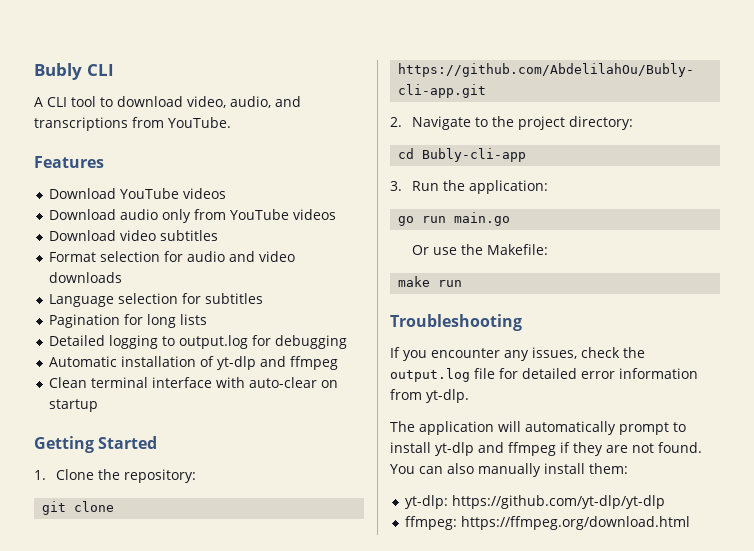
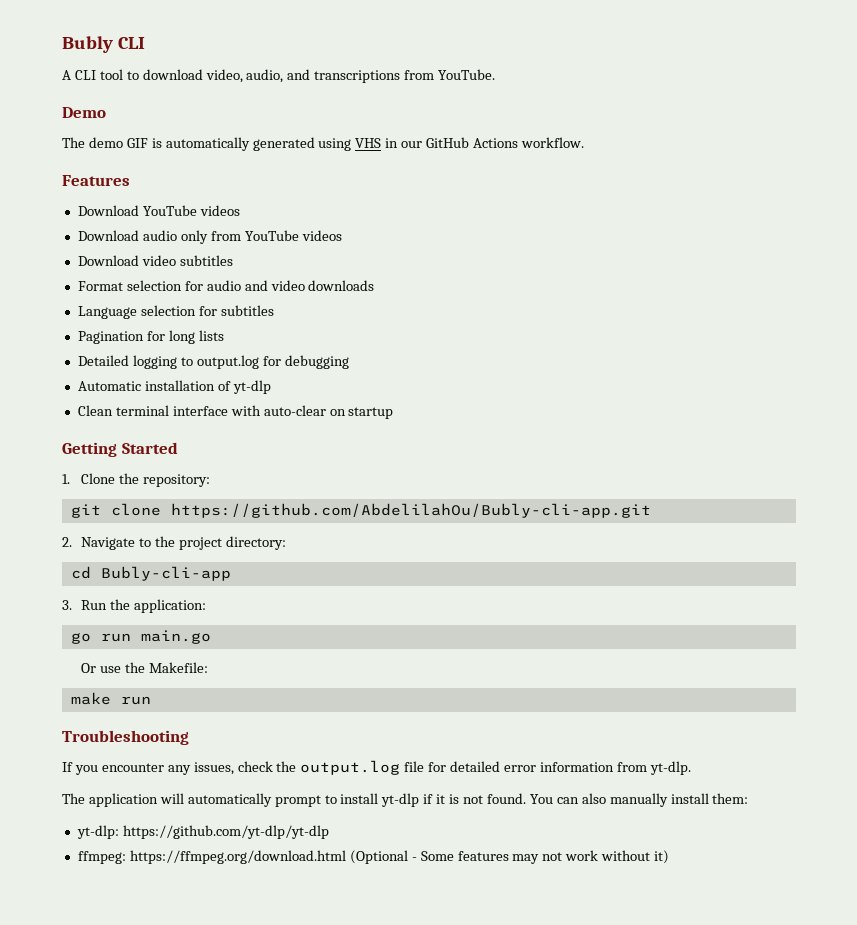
(231, 122) none -> [62,107,106,118] [62,137,584,151] // Demo // The demo GIF is automatically generated using VHS in our GitHub Actions workflow.
[259,356,338,370] and ffmpeg -> (271, 387) none
[478,442,628,456] and ffmpeg if they are -> [423,794,460,804] if it is
(690, 523) none -> [349,850,670,864] (Optional - Some features may not work without it)

